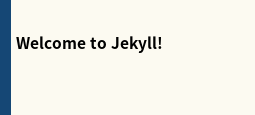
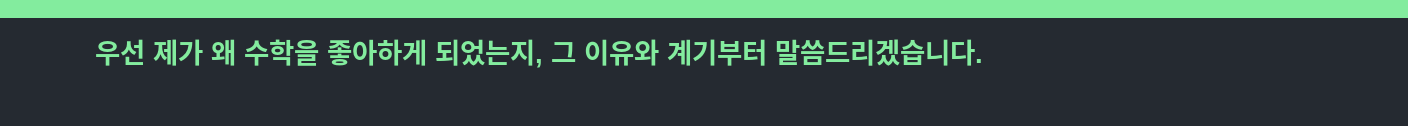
[16,36,164,53] Welcome to Jekyll! -> [95,39,983,68] 우선 제가 왜 수학을 좋아하게 되었는지, 그 이유와 계기부터 말씀드리겠습니다.

